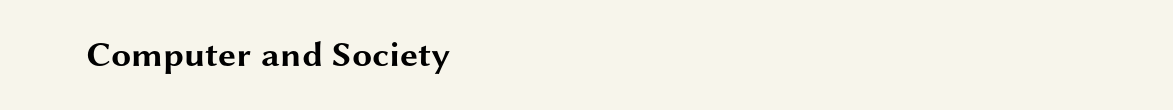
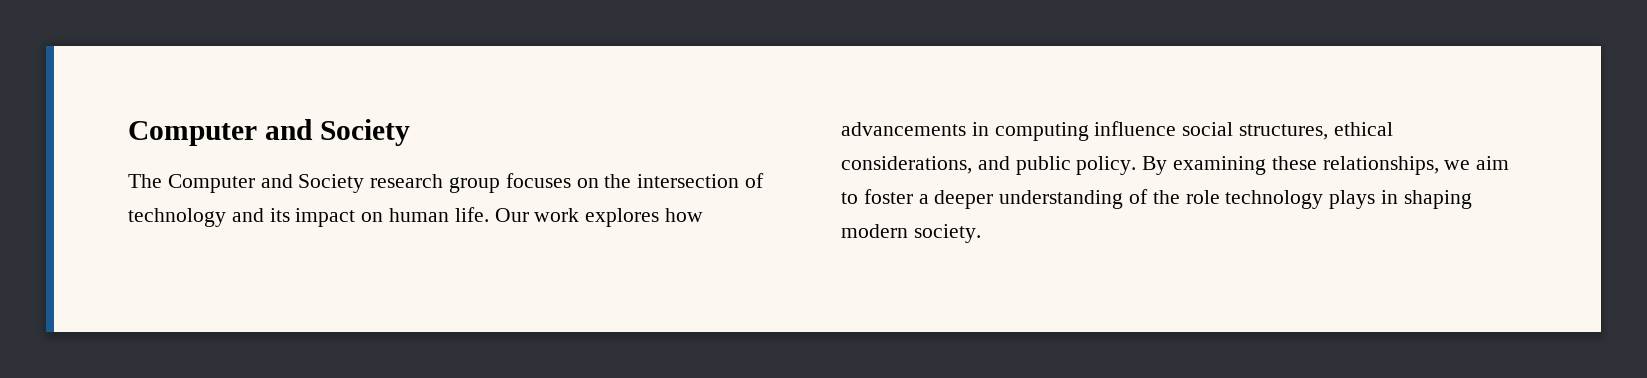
[86,41,451,74] Computer and Society -> [128,119,410,146] [128,173,765,193] [128,207,704,227] [841,121,1393,141] [841,156,1510,175] [841,189,1472,209] [841,224,981,243] Computer and Society // The Computer and Society research group focuses on the intersection of technology and its impact on human life. Our work explores how advancements in computing influence social structures, ethical considerations, and public policy. By examining these relationships, we aim to foster a deeper understanding of the role technology plays in shaping modern society.

